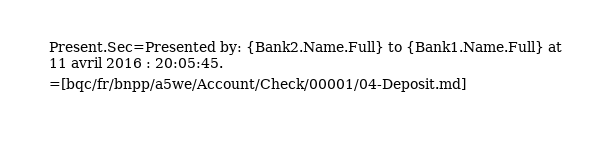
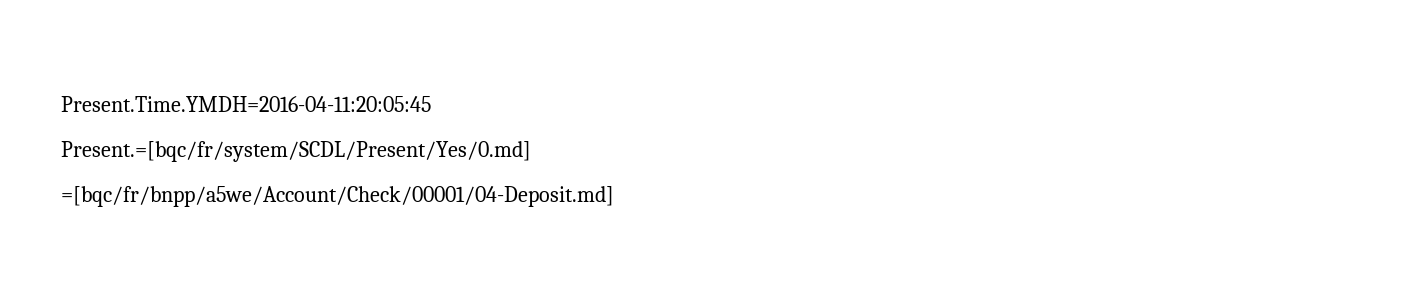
[49,41,562,55] [49,57,223,68] Present.Sec=Presented by: {Bank2.Name.Full} to {Bank1.Name.Full} at 11 avril 2016 : 20:05:45. -> [61,96,431,112] [61,141,531,162] Present.Time.YMDH=2016-04-11:20:05:45 // Present.=[bqc/fr/system/SCDL/Present/Yes/0.md]

